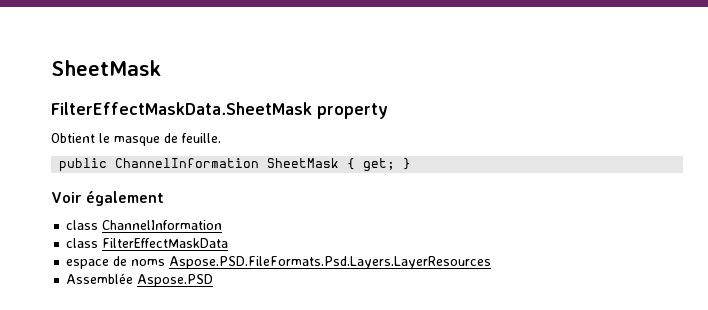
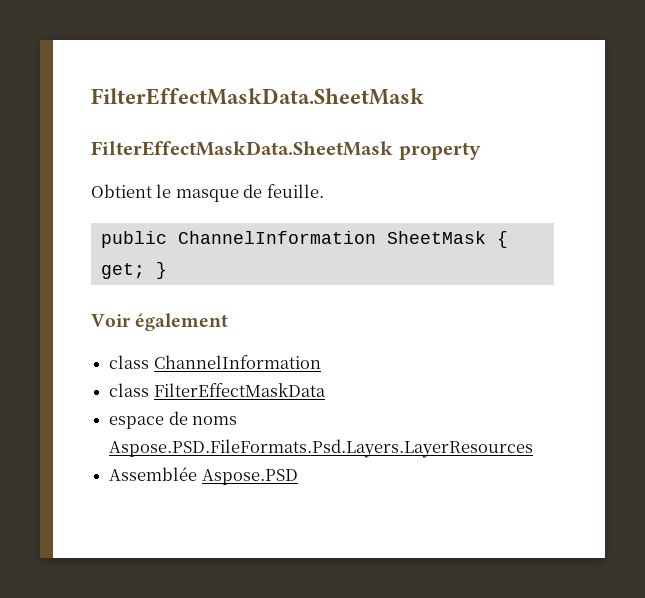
[51,60,161,76] SheetMask -> [91,88,424,105] FilterEffectMaskData.SheetMask

